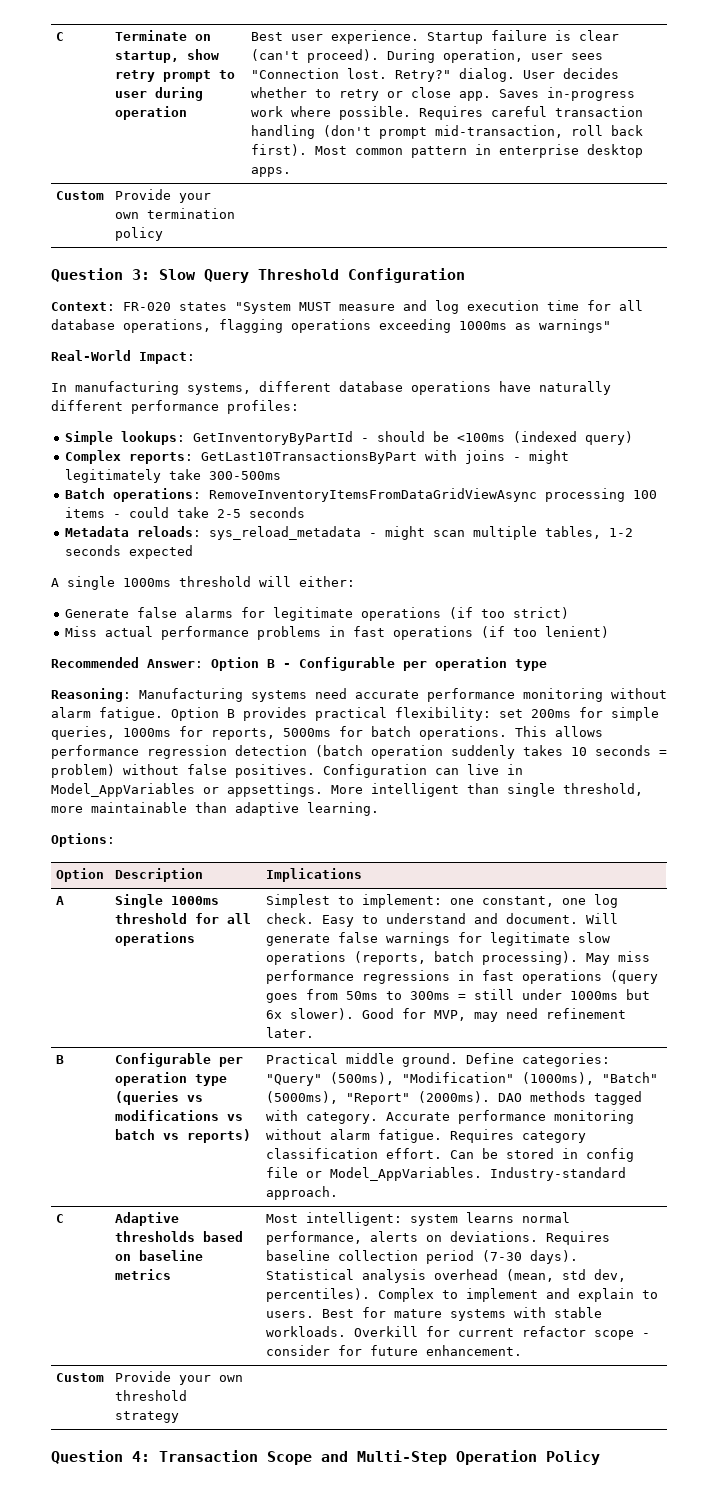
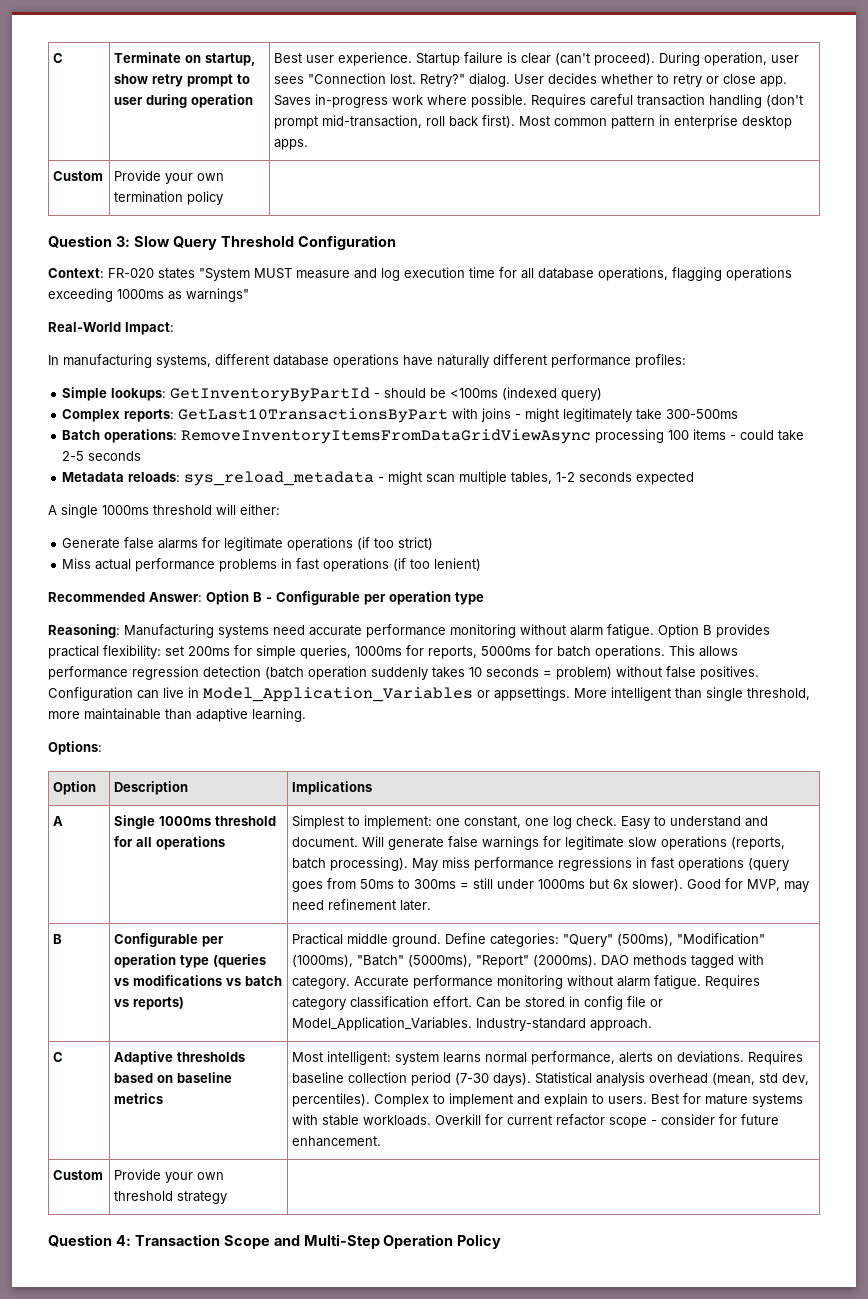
[51,783,195,797] Model_AppVariables -> [203,687,473,702] Model_Application_Variables
[330,1167,483,1181] Model_AppVariables. -> [292,1017,473,1031] Model_Application_Variables.

